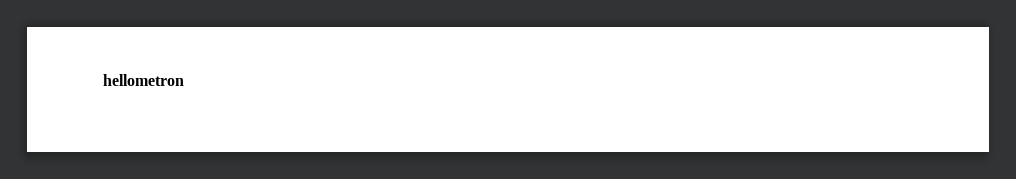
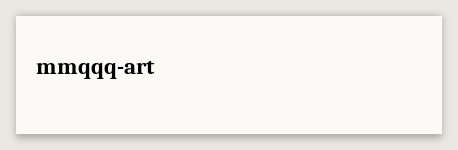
[103,74,184,86] hellometron -> [36,61,155,79] mmqqq-art

